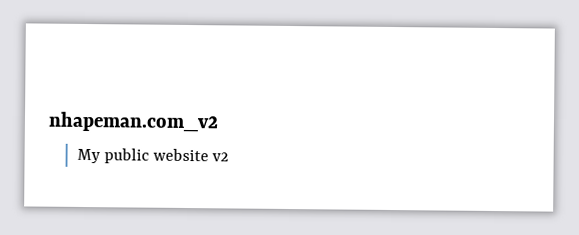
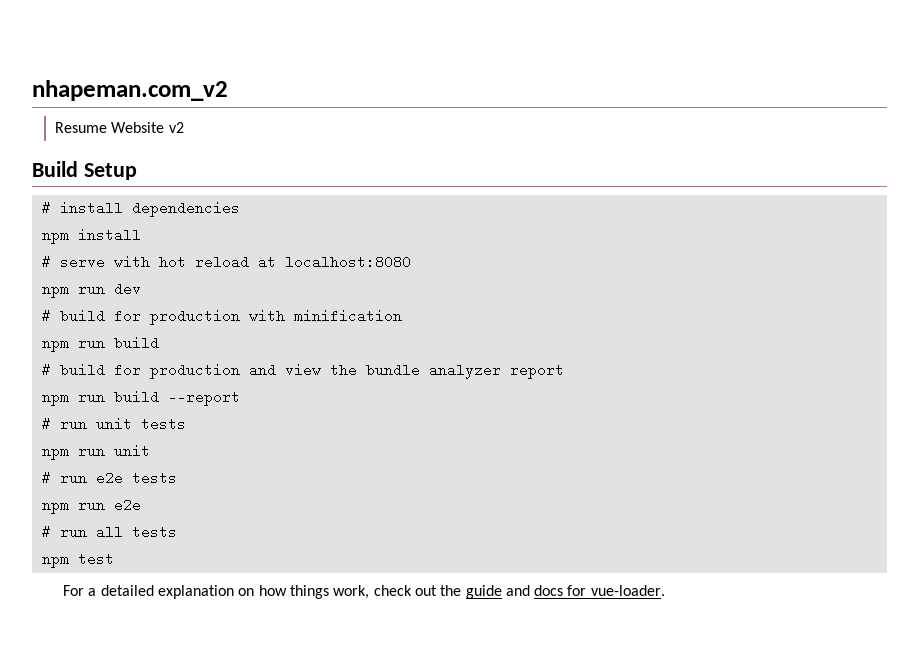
[77,148,230,164] My public website v2 -> [55,122,184,133] [32,161,137,180] [41,201,240,217] [41,228,141,244] [41,255,411,269] [41,282,141,298] [41,309,402,325] [41,336,159,352] [41,363,564,379] [41,390,240,406] [41,417,186,431] [41,445,150,460] [41,471,177,485] [41,498,141,514] [41,525,177,539] [41,552,114,568] [62,585,665,599] Resume Website v2 // Build Setup // # install dependencies // npm install // # serve with hot reload at localhost:8080 // npm run dev // # build for production with minification // npm run build // # build for production and view the bundle analyzer report // npm run build --report // # run unit tests // npm run unit // # run e2e tests // npm run e2e // # run all tests // npm test // For a detailed explanation on how things work, check out the guide and docs for vue-loader.

